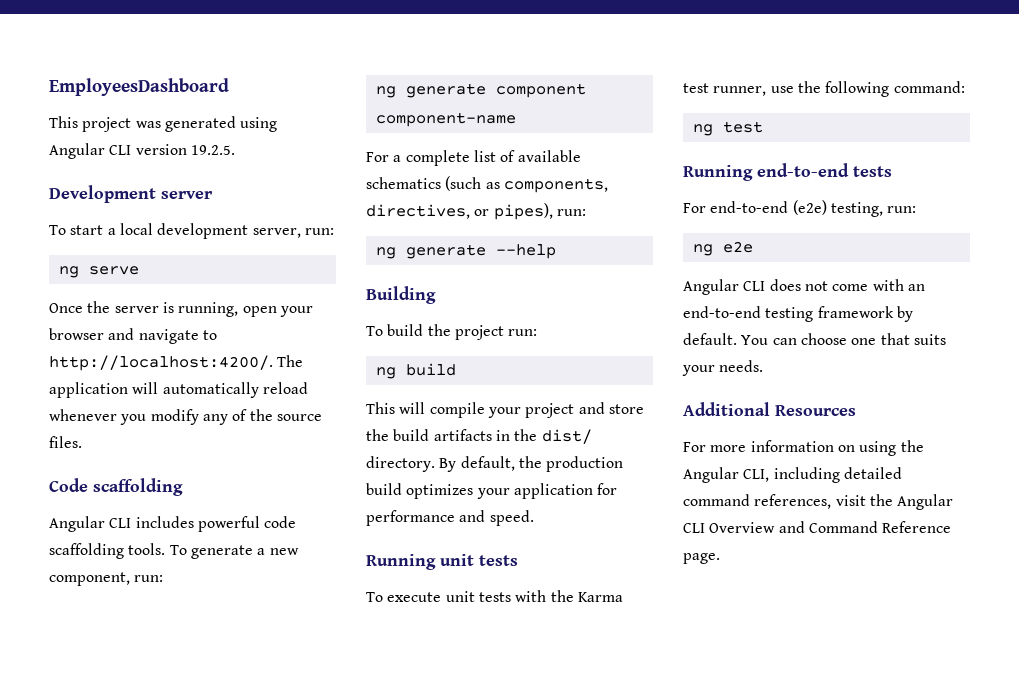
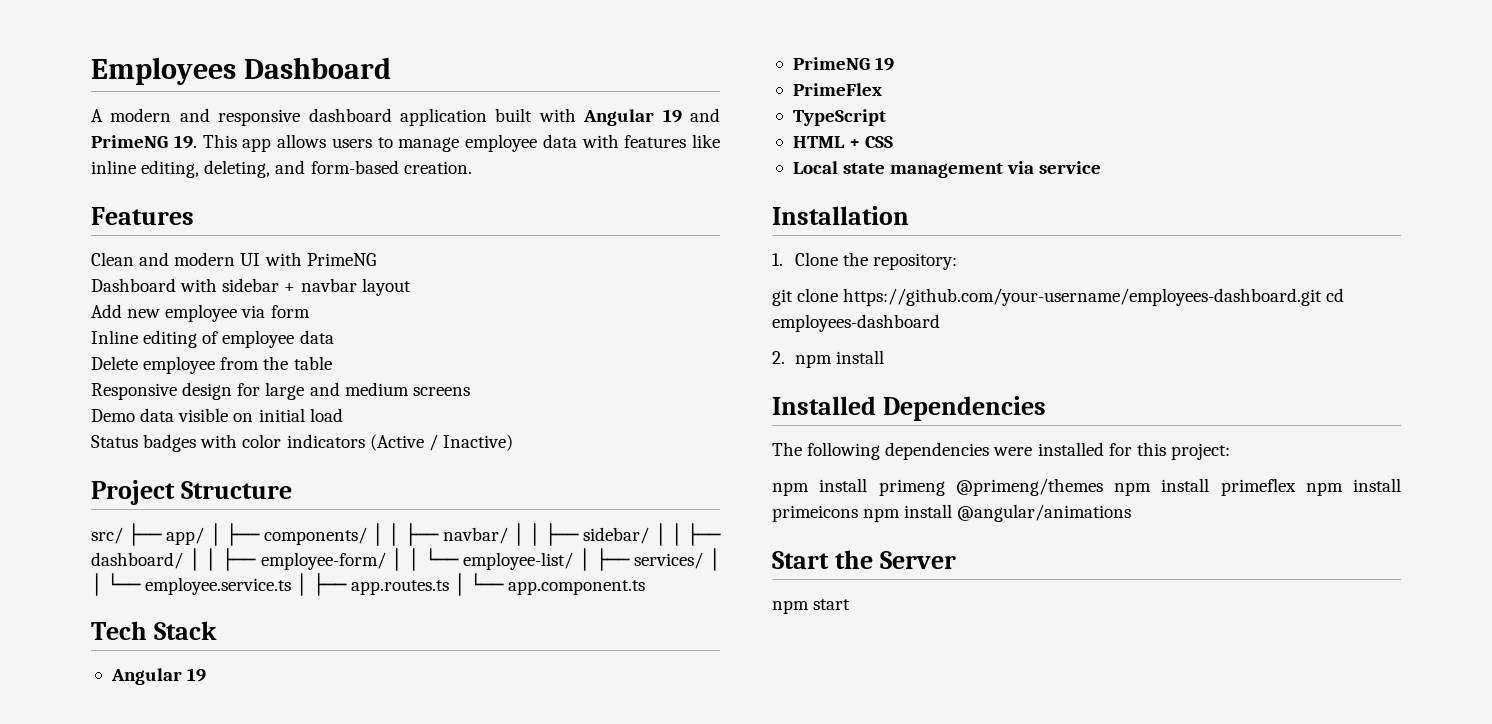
[49,78,229,96] [49,116,278,132] [49,143,235,159] [49,185,213,203] [49,223,334,239] [58,266,139,278] [49,301,313,317] [49,328,217,344] [49,355,304,371] [49,382,308,398] [49,409,322,425] [49,436,82,448] [49,478,183,496] [49,516,297,532] [49,543,299,559] [49,572,164,586] [375,83,586,98] [375,112,516,127] [366,150,581,166] [366,176,608,193] [366,203,586,220] [375,244,556,259] [366,286,436,304] [366,324,538,340] [375,363,456,379] [366,402,644,418] [366,429,592,444] [366,456,624,472] [366,483,618,499] [366,510,534,526] [366,554,518,570] [366,590,623,602] [683,81,965,97] [692,121,763,136] [683,163,892,181] [683,200,917,217] [692,241,753,256] [683,279,925,295] [683,306,913,322] [683,333,946,345] [682,360,764,376] [683,402,856,416] [683,440,924,456] [683,467,902,483] [683,494,954,510] [683,521,952,533] [683,553,720,564] EmployeesDashboard // This project was generated using Angular CLI version 19.2.5. // Development server // To start a local development server, run: // ng serve // Once the server is running, open your browser and navigate to http://localhost:4200/. The application will automatically reload whenever you modify any of the source files. // Code scaffolding // Angular CLI includes powerful code scaffolding tools. To generate a new component, run: // ng generate component component-name // For a complete list of available schematics (such as components, directives, or pipes), run: // ng generate --help // Building // To build the project run: // ng build // This will compile your project and store the build artifacts in the dist/ directory. By default, the production build optimizes your application for performance and speed. // Running unit tests // To execute unit tests with the Karma test runner, use the following command: // ng test // Running end-to-end tests // For end-to-end (e2e) testing, run: // ng e2e // Angular CLI does not come with an end-to-end testing framework by default. You can choose one that suits your needs. // Additional Resources // For more information on using the Angular CLI, including detailed command references, visit the Angular CLI Overview and Command Reference page. -> [91,57,391,85] [91,108,720,126] [91,134,720,152] [91,160,472,178] [91,207,194,225] [91,252,376,266] [91,278,411,296] [91,304,310,322] [91,330,334,348] [91,356,332,374] [91,382,470,400] [91,408,343,422] [91,434,513,452] [91,480,292,505] [91,523,721,546] [91,548,720,571] [91,573,646,596] [91,621,217,640] [110,668,207,685] [792,57,895,71] [792,83,882,96] [792,109,886,126] [792,136,894,148] [792,161,1102,178] [772,206,909,225] [772,252,958,270] [772,288,1345,306] [772,314,940,332] [772,350,884,368] [772,396,1046,421] [772,442,1230,460] [772,478,1401,496] [772,504,1132,522] [772,550,956,569] [772,599,851,614] Employees Dashboard // A modern and responsive dashboard application built with Angular 19 and PrimeNG 19. This app allows users to manage employee data with features like inline editing, deleting, and form-based creation. // Features // Clean and modern UI with PrimeNG // Dashboard with sidebar + navbar layout // Add new employee via form // Inline editing of employee data // Delete employee from the table // Responsive design for large and medium screens // Demo data visible on initial load // Status badges with color indicators (Active / Inactive) // Project Structure // src/ ├── app/ │ ├── components/ │ │ ├── navbar/ │ │ ├── sidebar/ │ │ ├── dashboard/ │ │ ├── employee-form/ │ │ └── employee-list/ │ ├── services/ │ │ └── employee.service.ts │ ├── app.routes.ts │ └── app.component.ts // Tech Stack // Angular 19 // PrimeNG 19 // PrimeFlex // TypeScript // HTML + CSS // Local state management via service // Installation // 1. Clone the repository: // git clone https://github.com/your-username/employees-dashboard.git cd employees-dashboard // 2. npm install // Installed Dependencies // The following dependencies were installed for this project: // npm install primeng @primeng/themes npm install primeflex npm install primeicons npm install @angular/animations // Start the Server // npm start

